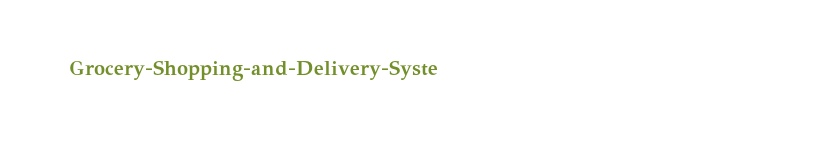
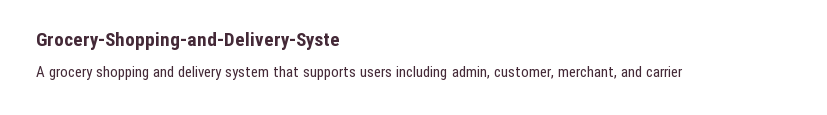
(438, 70) none -> [36,66,683,80] // A grocery shopping and delivery system that supports users including admin, customer, merchant, and carrier

